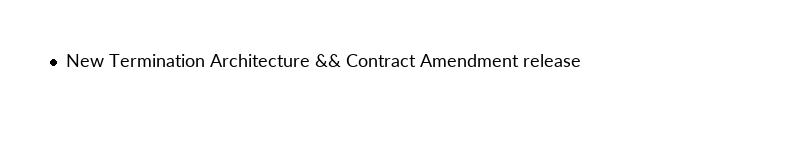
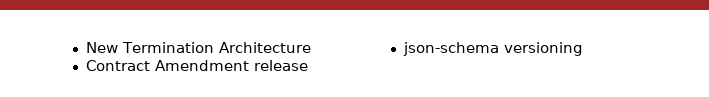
[314,54,341,67] && -> (311, 47) //
(581, 60) none -> [402,42,583,56] // json-schema versioning

